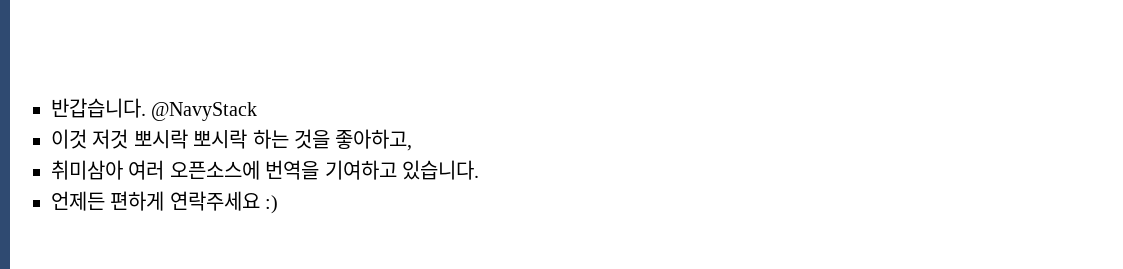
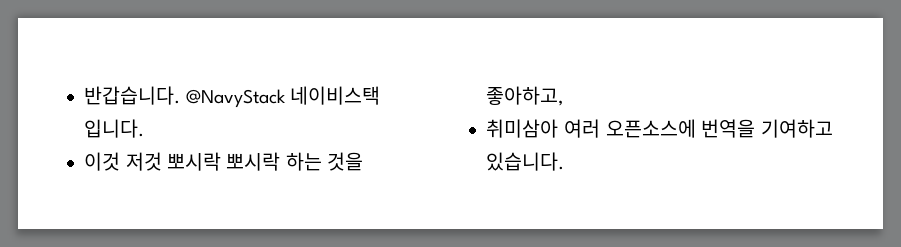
(258, 111) none -> [289,86,380,105] [84,119,145,138] 네이비스택 입니다.
[51,191,279,214] // 언제든 편하게 연락주세요 :) -> (565, 161) none

